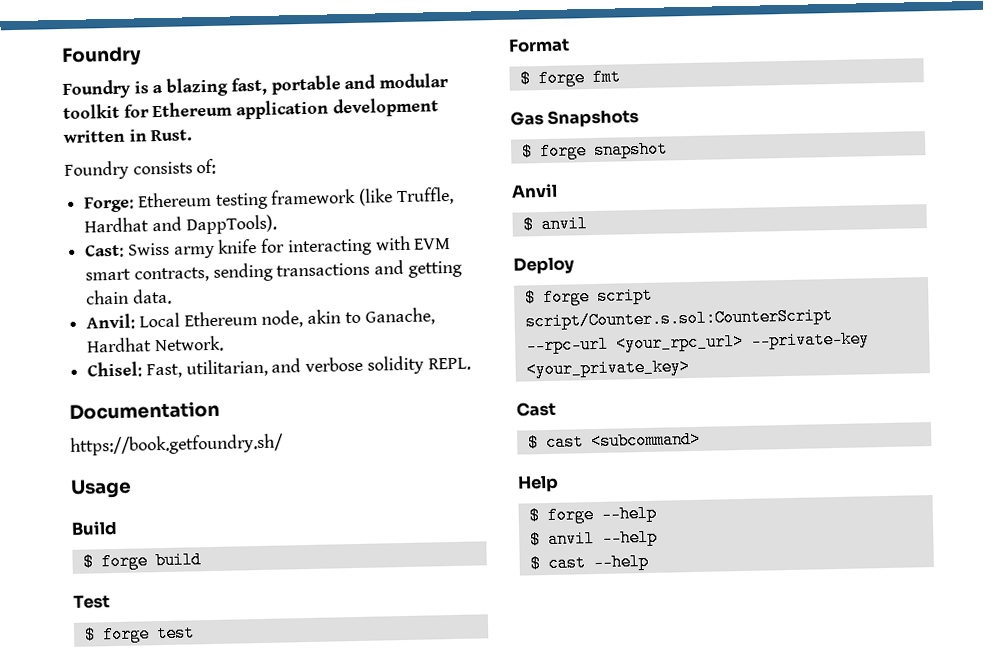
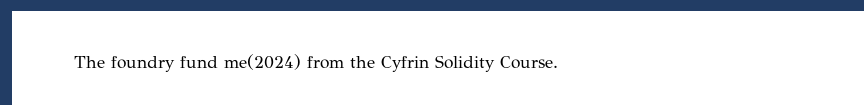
[61,46,142,68] [62,72,450,99] [63,97,439,120] [63,129,193,143] [64,158,217,180] [84,186,454,213] [84,214,277,235] [85,235,452,259] [85,259,462,283] [85,288,172,305] [86,307,435,330] [86,335,224,353] [87,355,471,379] [69,400,220,420] [70,433,284,456] [70,478,132,499] [71,520,118,536] [82,551,202,571] [73,594,110,609] [83,624,195,644] [508,37,570,53] [519,68,621,88] [510,109,640,128] [521,140,668,161] [511,183,558,198] [522,215,588,234] [513,256,575,275] [524,286,653,307] [524,307,833,331] [525,330,870,355] [525,358,690,379] [516,401,556,417] [527,430,701,452] [517,474,559,493] [528,504,657,525] [529,528,658,549] [529,552,649,573] Foundry // Foundry is a blazing fast, portable and modular toolkit for Ethereum application development written in Rust. // Foundry consists of: // Forge: Ethereum testing framework (like Truffle, Hardhat and DappTools). // Cast: Swiss army knife for interacting with EVM smart contracts, sending transactions and getting chain data. // Anvil: Local Ethereum node, akin to Ganache, Hardhat Network. // Chisel: Fast, utilitarian, and verbose solidity REPL. // Documentation // https://book.getfoundry.sh/ // Usage // Build // $ forge build // Test // $ forge test // Format // $ forge fmt // Gas Snapshots // $ forge snapshot // Anvil // $ anvil // Deploy // $ forge script script/Counter.s.sol:CounterScript --rpc-url <your_rpc_url> --private-key <your_private_key> // Cast // $ cast <subcommand> // Help // $ forge --help // $ anvil --help // $ cast --help -> [74,54,558,72] The foundry fund me(2024) from the Cyfrin Solidity Course.

